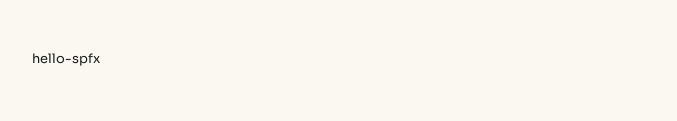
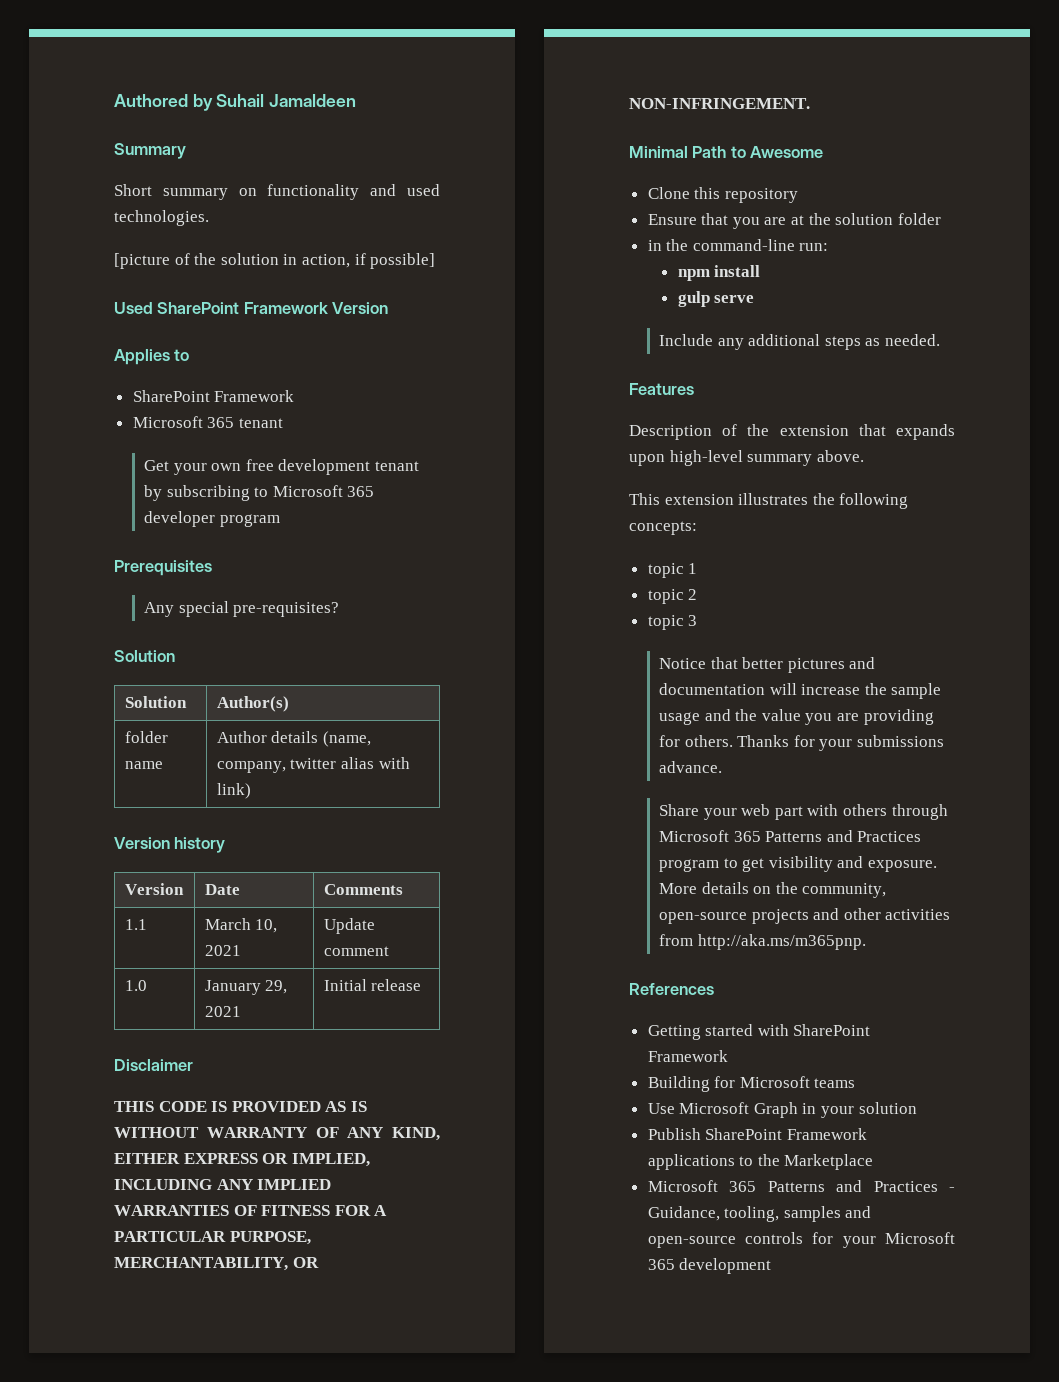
[32,53,101,66] hello-spfx -> [114,94,357,111] [114,143,186,159] [114,184,441,200] [114,210,209,226] [114,253,436,269] [114,302,389,314] [114,349,190,365] [132,390,295,402] [132,416,283,428] [144,459,419,475] [144,485,375,501] [144,511,280,527] [114,560,212,576] [144,601,340,617] [114,650,175,662] [124,696,187,708] [216,696,289,712] [124,731,168,743] [124,761,163,769] [216,731,371,747] [216,757,410,773] [216,783,251,799] [114,837,226,853] [124,883,184,895] [204,884,240,895] [323,884,403,895] [124,919,147,930] [204,918,278,933] [204,945,241,956] [323,918,375,934] [323,946,389,956] [124,980,147,991] [204,980,288,995] [204,1006,241,1017] [323,979,422,991] [114,1059,193,1071] [114,1101,367,1112] [114,1127,440,1141] [114,1153,370,1167] [114,1179,332,1190] [114,1205,388,1216] [114,1231,311,1245] [114,1257,319,1271] [629,98,810,109] [629,146,824,158] [647,187,798,203] [647,213,941,229] [647,239,829,251] [677,265,761,281] [677,291,755,307] [659,334,940,350] [629,383,694,395] [629,424,955,440] [629,450,864,466] [629,493,909,509] [629,521,697,535] [647,563,698,578] [647,589,698,604] [647,615,698,630] [659,657,876,673] [659,683,942,699] [659,709,934,725] [659,735,944,751] [659,761,723,773] [659,804,948,820] [659,830,922,842] [659,856,937,872] [659,882,887,898] [659,908,951,924] [659,934,866,950] [629,983,714,995] [647,1024,871,1040] [647,1050,728,1062] [647,1076,856,1092] [647,1102,917,1118] [647,1128,867,1140] [647,1154,874,1170] [647,1180,955,1192] [647,1206,872,1222] [647,1232,955,1248] [647,1258,772,1274] Authored by Suhail Jamaldeen // Summary // Short summary on functionality and used technologies. // [picture of the solution in action, if possible] // Used SharePoint Framework Version // Applies to // SharePoint Framework // Microsoft 365 tenant // Get your own free development tenant by subscribing to Microsoft 365 developer program // Prerequisites // Any special pre-requisites? // Solution // Solution | Author(s) // folder name | Author details (name, company, twitter alias with link) // Version history // Version | Date | Comments // 1.1 | March 10, 2021 | Update comment // 1.0 | January 29, 2021 | Initial release // Disclaimer // THIS CODE IS PROVIDED AS IS WITHOUT WARRANTY OF ANY KIND, EITHER EXPRESS OR IMPLIED, INCLUDING ANY IMPLIED WARRANTIES OF FITNESS FOR A PARTICULAR PURPOSE, MERCHANTABILITY, OR NON-INFRINGEMENT. // Minimal Path to Awesome // Clone this repository // Ensure that you are at the solution folder // in the command-line run: // npm install // gulp serve // Include any additional steps as needed. // Features // Description of the extension that expands upon high-level summary above. // This extension illustrates the following concepts: // topic 1 // topic 2 // topic 3 // Notice that better pictures and documentation will increase the sample usage and the value you are providing for others. Thanks for your submissions advance. // Share your web part with others through Microsoft 365 Patterns and Practices program to get visibility and exposure. More details on the community, open-source projects and other activities from http://aka.ms/m365pnp. // References // Getting started with SharePoint Framework // Building for Microsoft teams // Use Microsoft Graph in your solution // Publish SharePoint Framework applications to the Marketplace // Microsoft 365 Patterns and Practices - Guidance, tooling, samples and open-source controls for your Microsoft 365 development

